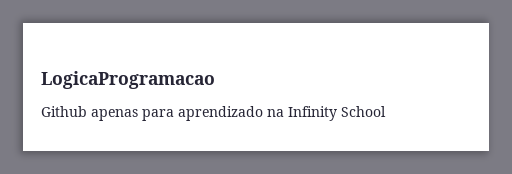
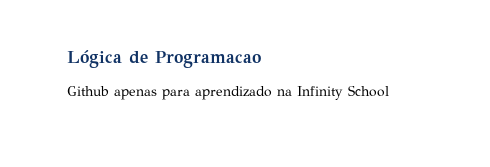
[41,71,215,89] LogicaProgramacao -> [67,50,261,68] Lógica de Programacao

